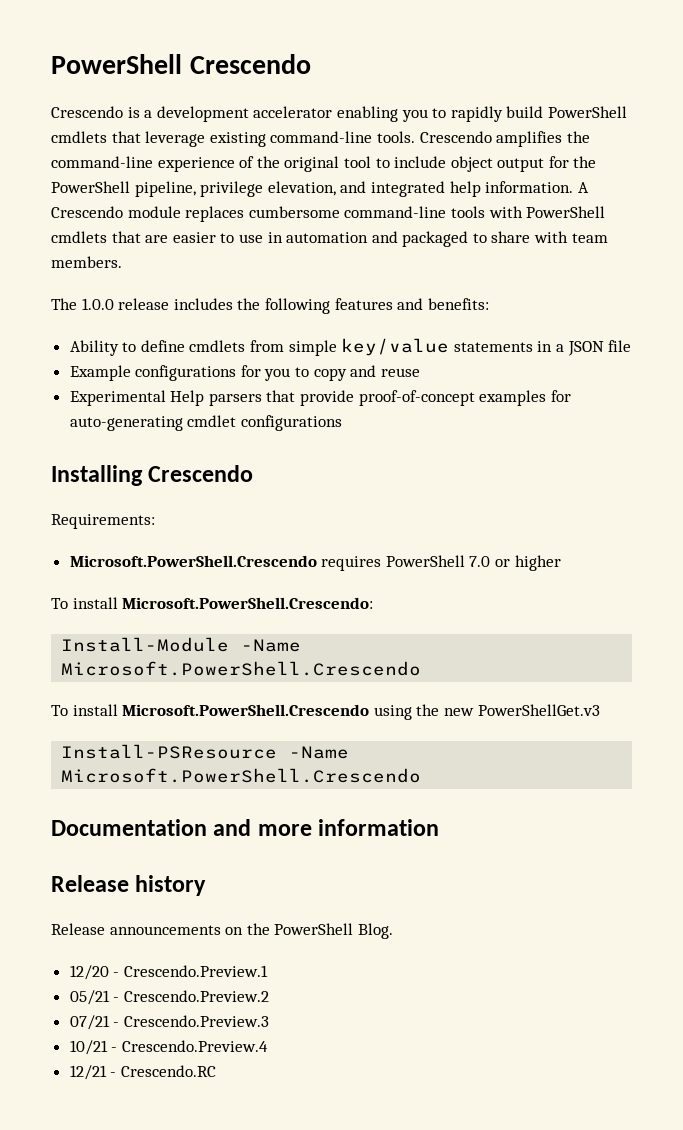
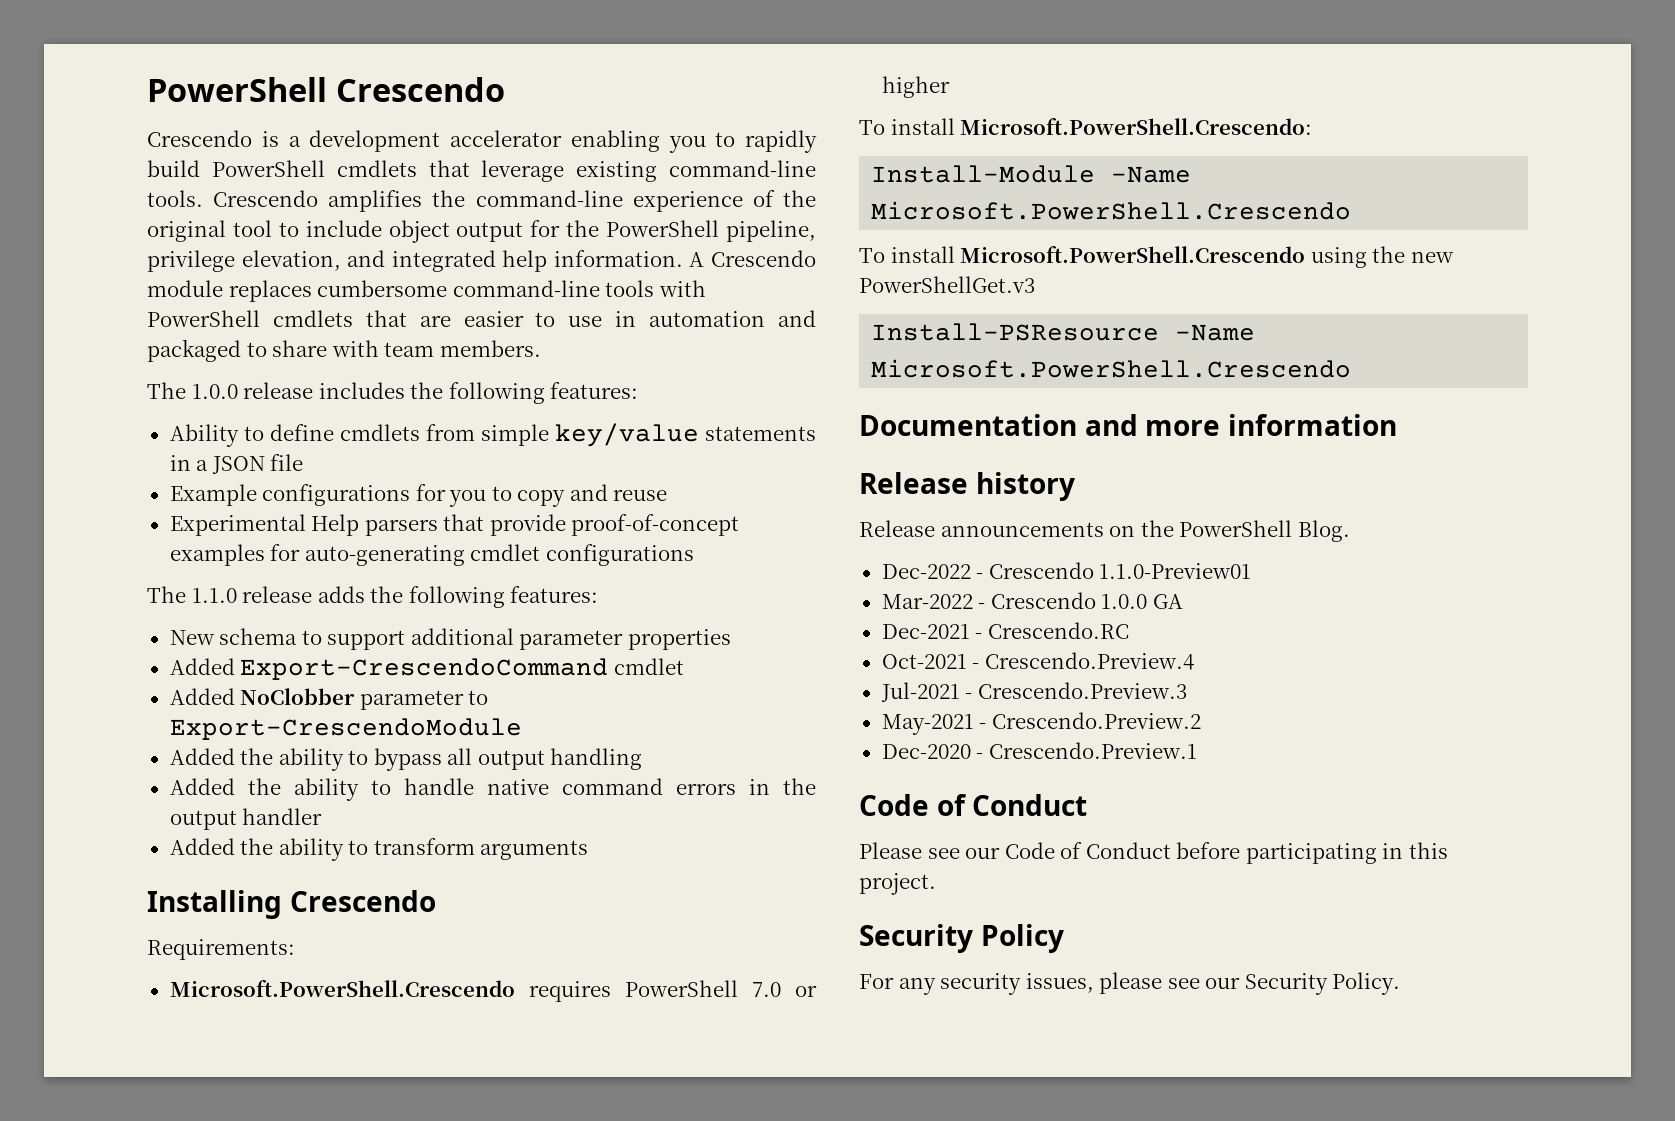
[334,298,489,310] features and benefits: -> [550,382,639,399] features:
(342, 423) none -> [147,586,599,608] [169,628,731,650] [169,658,684,680] [169,688,489,710] [169,718,522,740] [169,748,643,771] [169,778,816,801] [169,808,323,830] [169,838,589,861] // The 1.1.0 release adds the following features: // New schema to support additional parameter properties // Added Export-CrescendoCommand cmdlet // Added NoClobber parameter to Export-CrescendoModule // Added the ability to bypass all output handling // Added the ability to handle native command errors in the output handler // Added the ability to transform arguments
[69,965,268,980] [69,990,269,1005] [69,1015,269,1030] [69,1040,268,1055] [69,1065,216,1080] 12/20 - Crescendo.Preview.1 // 05/21 - Crescendo.Preview.2 // 07/21 - Crescendo.Preview.3 // 10/21 - Crescendo.Preview.4 // 12/21 - Crescendo.RC -> [881,562,1252,579] [881,592,1183,609] [881,622,1129,639] [881,652,1194,670] [880,682,1187,702] [881,712,1201,735] [881,742,1197,759] [859,794,1088,816] [859,842,1448,864] [859,873,936,895] [859,924,1064,953] [859,972,1401,995] Dec-2022 - Crescendo 1.1.0-Preview01 // Mar-2022 - Crescendo 1.0.0 GA // Dec-2021 - Crescendo.RC // Oct-2021 - Crescendo.Preview.4 // Jul-2021 - Crescendo.Preview.3 // May-2021 - Crescendo.Preview.2 // Dec-2020 - Crescendo.Preview.1 // Code of Conduct // Please see our Code of Conduct before participating in this project. // Security Policy // For any security issues, please see our Security Policy.

